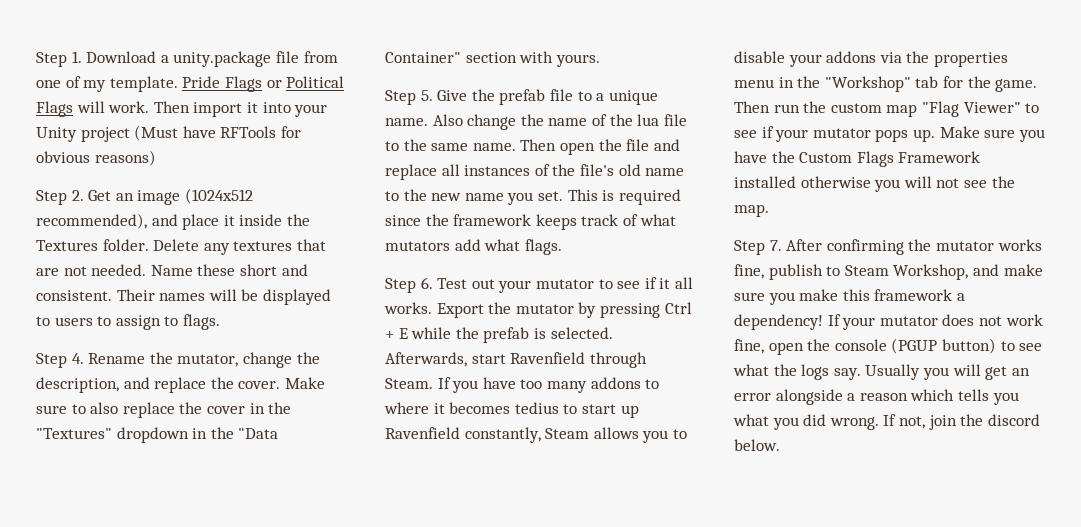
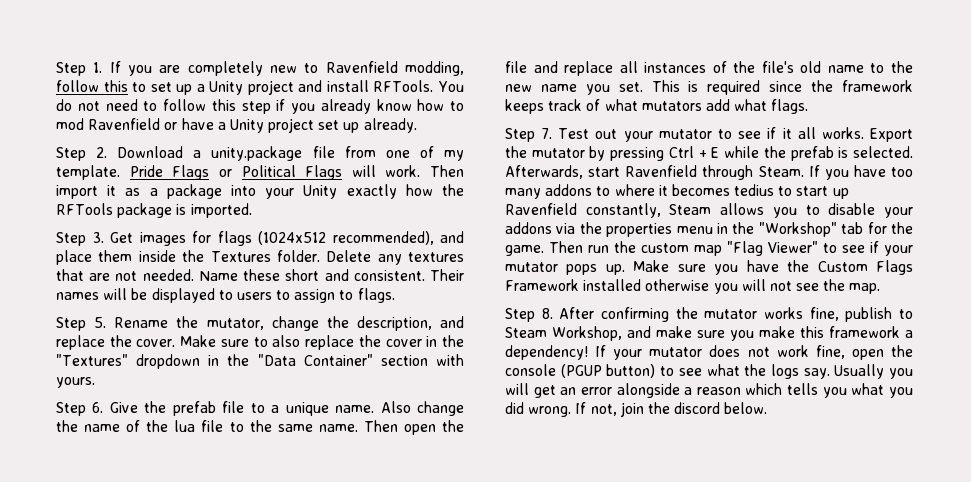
(82, 57) none -> [109,61,464,76] [56,80,465,95] [56,99,464,114] [56,118,417,133] [56,147,108,161] If you are completely new to Ravenfield modding, follow this to set up a Unity project and install RFTools. You do not need to follow this step if you already know how to mod Ravenfield or have a Unity project set up already. // Step 2.
[262,102,328,117] [36,125,301,142] [36,150,156,166] [36,190,181,205] into your Unity project (Must have RFTools for obvious reasons) // Step 2. Get an image -> [125,184,464,199] [56,203,252,218] [56,231,252,246] as a package into your Unity exactly how the RFTools package is imported. // Step 3. Get images for flags
[223,215,235,226] it -> [98,250,133,262] them
[71,353,84,364] 4. -> [94,317,107,328] 5.
[420,90,433,101] 5. -> [92,402,104,413] 6.
[420,277,433,289] 6. -> [541,128,553,139] 7.
[769,240,782,251] 7. -> [541,308,553,319] 8.

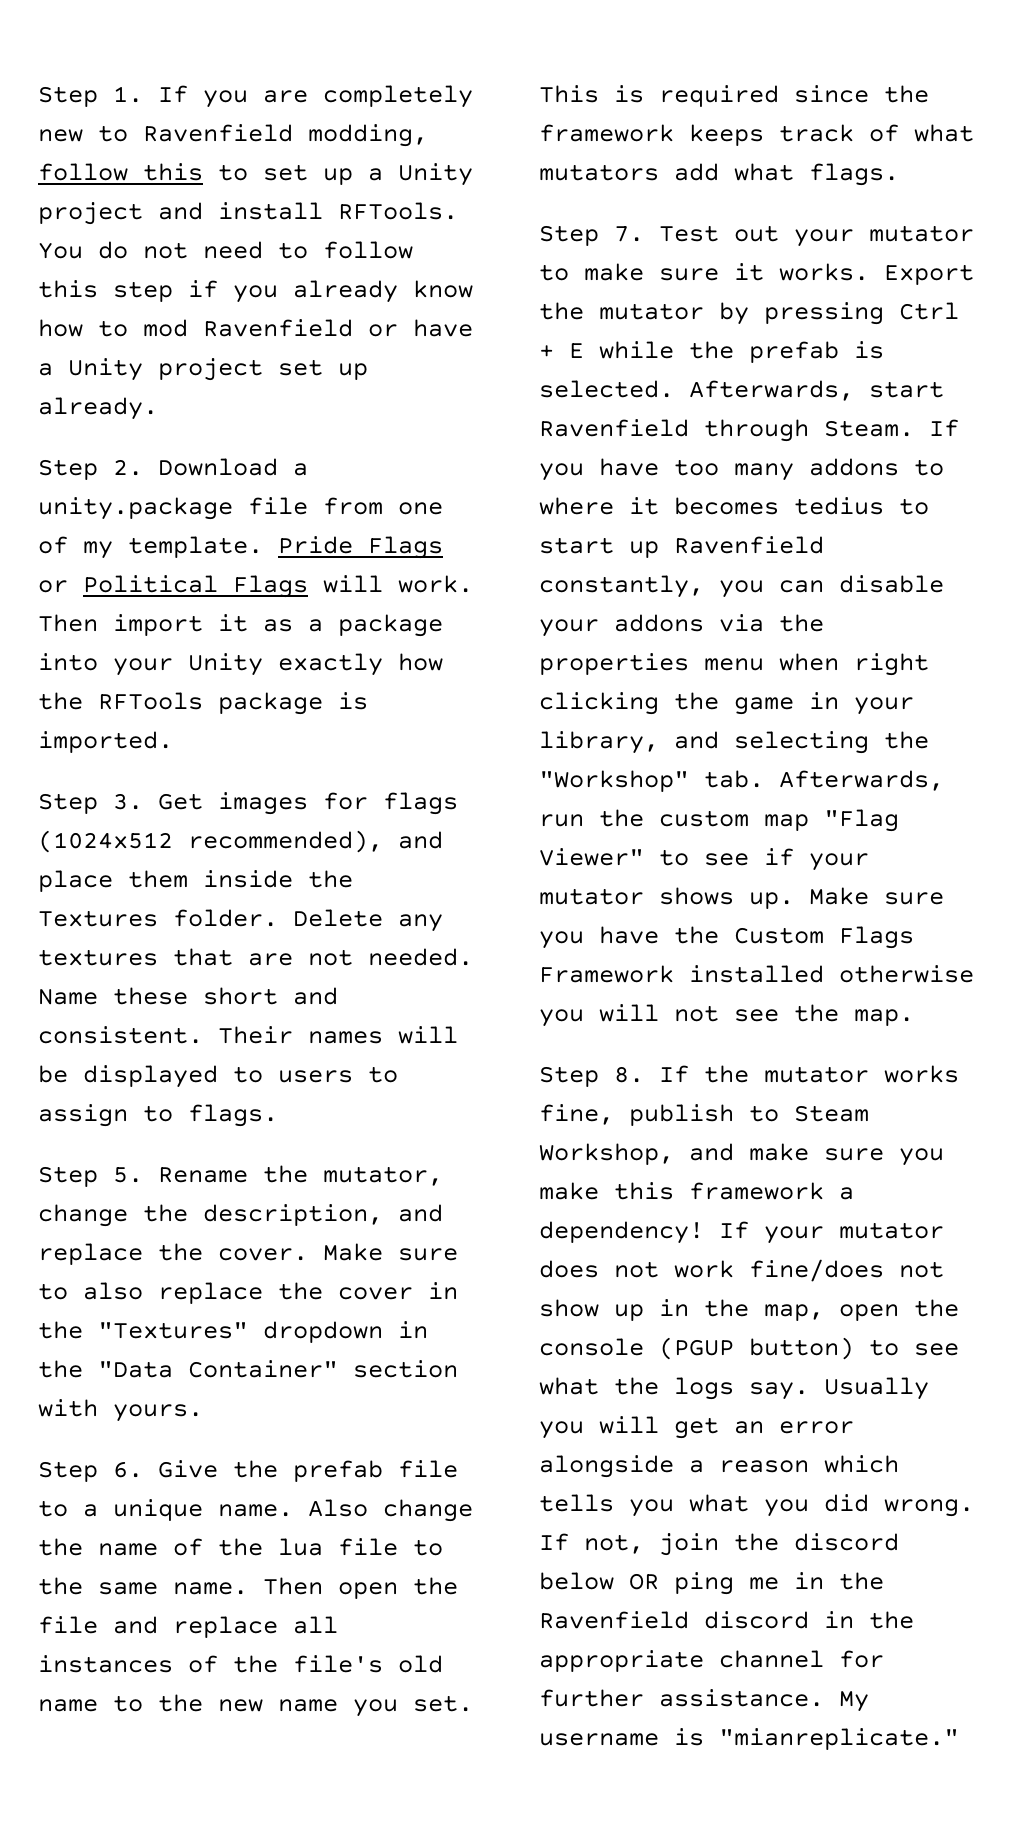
[738,127,816,139] see if it all -> [584,263,764,281] make sure it
[669,203,820,218] Steam allows you to -> [719,580,824,598] you can
[717,222,913,237] [505,241,583,256] in the "Workshop" tab for the game. Then -> [779,653,929,676] [539,692,914,715] [539,731,929,754] [539,770,944,792] when right clicking the game in your library, and selecting the "Workshop" tab. Afterwards,
[566,264,598,275] pops -> [659,887,734,905] shows
[559,307,669,322] After confirming -> [659,1065,689,1083] If
[815,345,845,359] fine, -> [749,1259,944,1282] [539,1299,824,1321] fine/does not show up in the map,
[724,402,768,414] below. -> [539,1572,884,1595] [539,1611,914,1629] [539,1650,884,1672] [539,1689,869,1712] [539,1728,959,1750] below OR ping me in the Ravenfield discord in the appropriate channel for further assistance. My username is "mianreplicate."

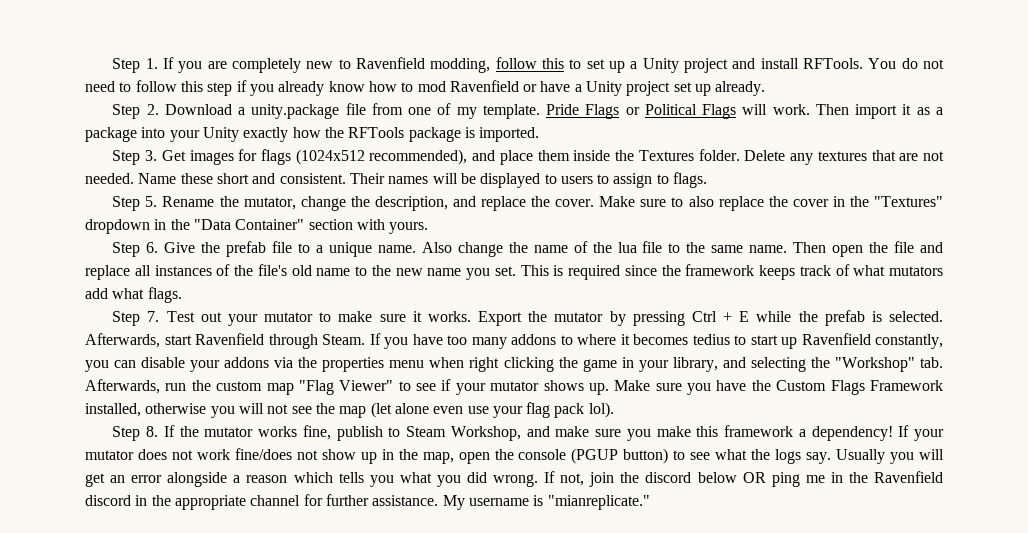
[689,965,824,983] installed -> [85,403,141,417] installed,
[854,1009,914,1026] map. -> [339,402,614,418] map (let alone even use your flag pack lol).

